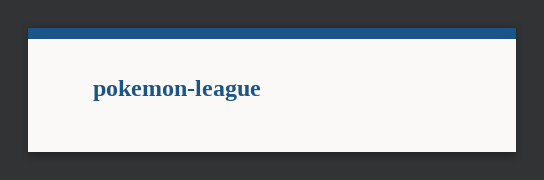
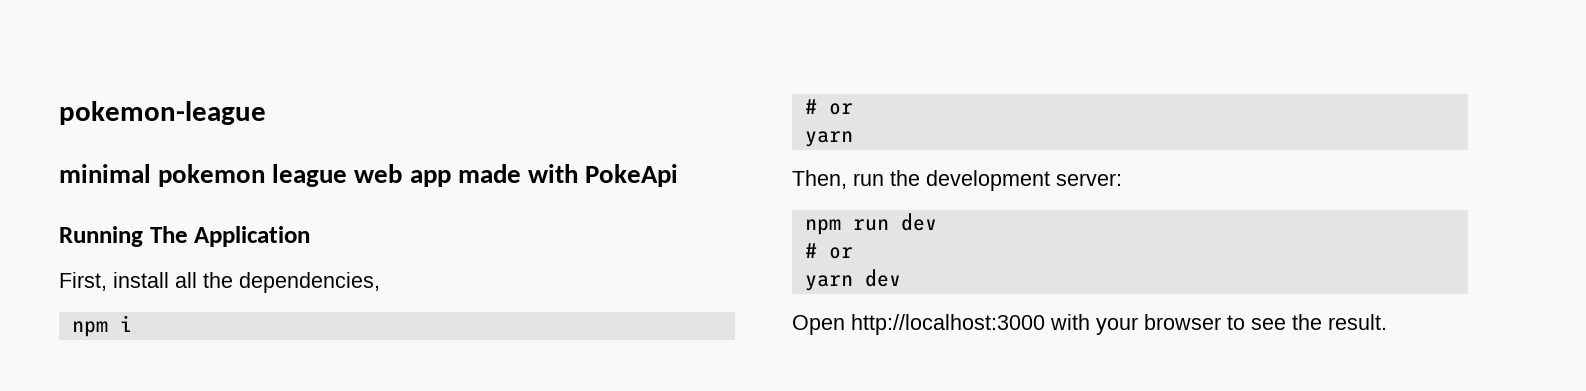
(261, 90) none -> [59,164,679,187] [59,226,311,247] [59,272,380,293] [71,315,132,337] [804,99,853,115] [804,131,853,147] [792,170,1122,191] [804,213,937,235] [804,243,853,259] [804,269,901,291] [792,314,1387,335] // minimal pokemon league web app made with PokeApi // Running The Application // First, install all the dependencies, // npm i // # or // yarn // Then, run the development server: // npm run dev // # or // yarn dev // Open http://localhost:3000 with your browser to see the result.

